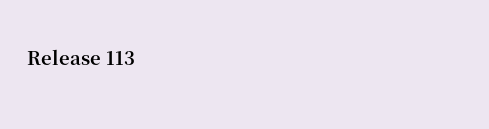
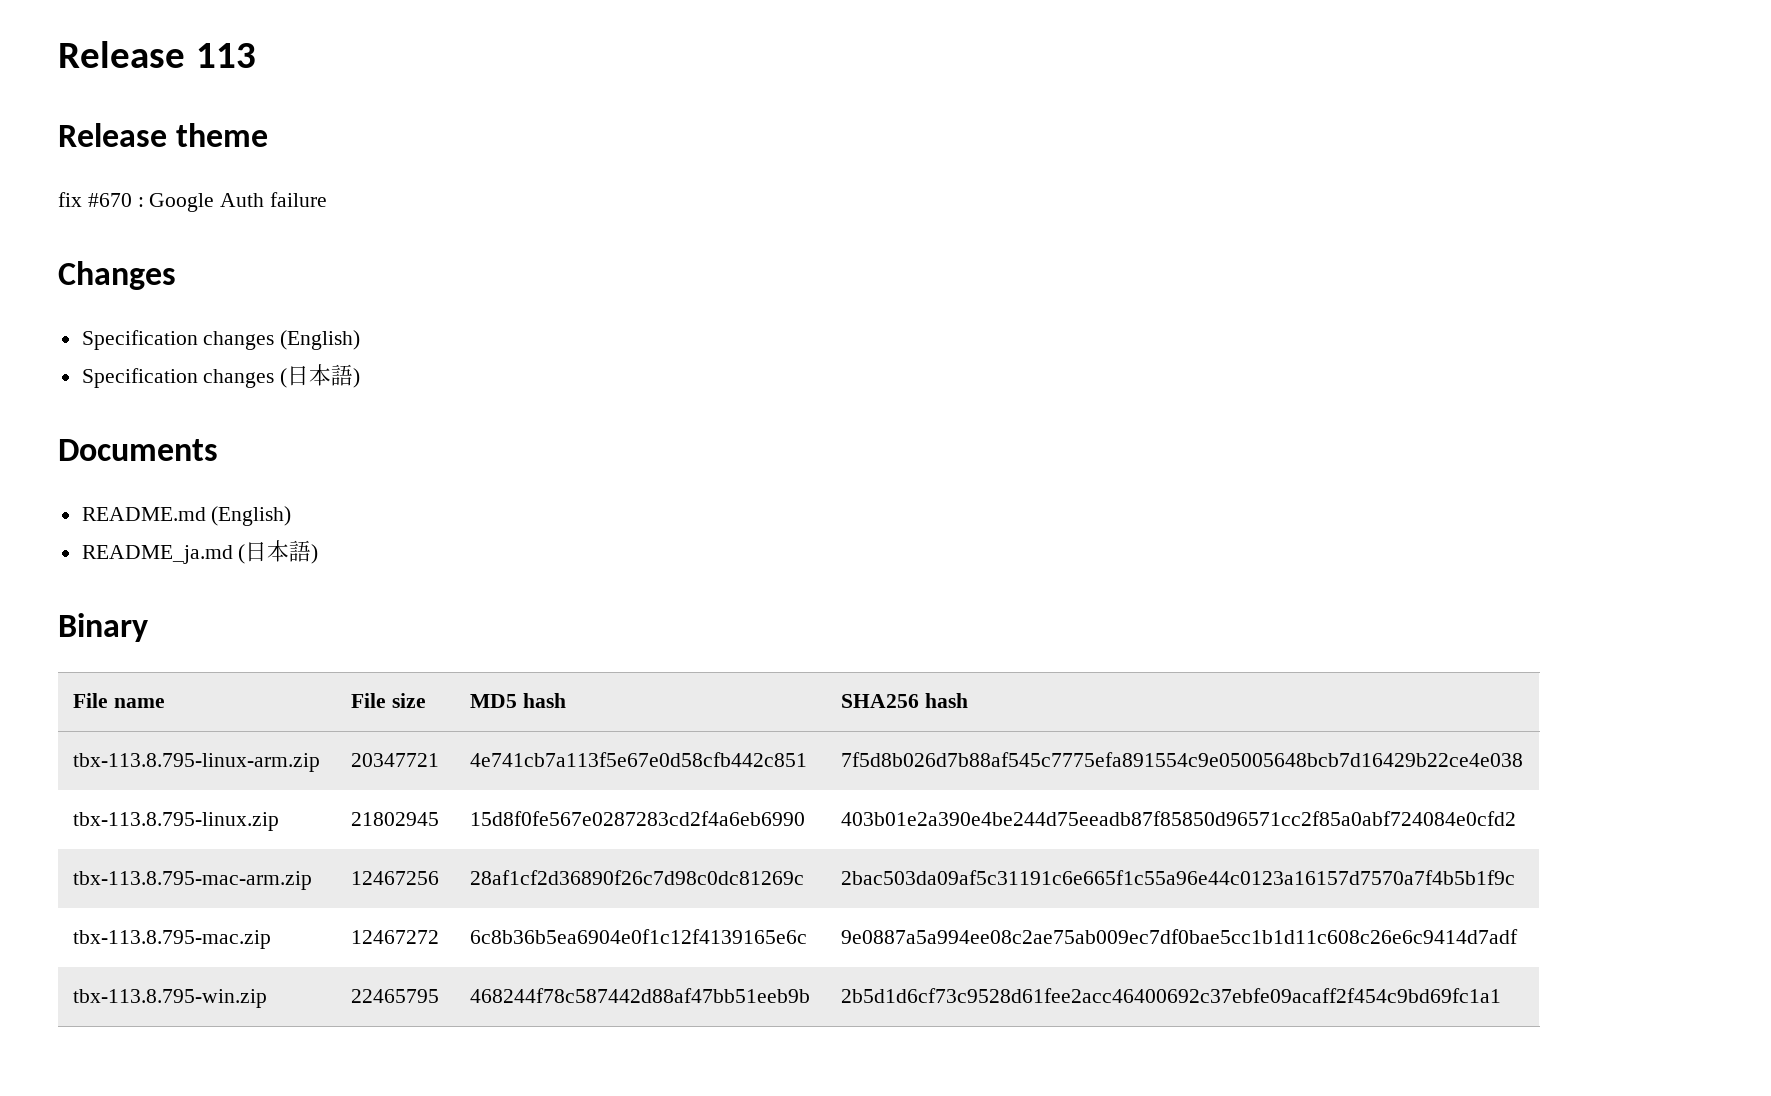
(135, 58) none -> [58,123,269,147] [58,192,328,212] [58,261,176,290] [81,330,361,350] [81,364,361,388] [58,439,218,461] [81,506,292,526] [81,540,319,564] [58,613,148,642] [73,693,165,708] [351,693,426,708] [470,693,566,708] [841,693,968,708] [73,753,321,772] [351,753,440,767] [470,752,808,767] [841,752,1524,767] [73,812,280,831] [351,812,440,826] [470,811,806,826] [841,811,1517,826] [73,871,313,890] [351,871,440,885] [470,870,805,885] [841,870,1516,885] [73,930,272,949] [351,930,440,944] [470,929,808,944] [841,929,1519,944] [73,989,268,1008] [351,989,440,1003] [470,988,811,1003] [841,988,1502,1003] // Release theme // fix #670 : Google Auth failure // Changes // Specification changes (English) // Specification changes (日本語) // Documents // README.md (English) // README_ja.md (日本語) // Binary // File name | File size | MD5 hash | SHA256 hash // tbx-113.8.795-linux-arm.zip | 20347721 | 4e741cb7a113f5e67e0d58cfb442c851 | 7f5d8b026d7b88af545c7775efa891554c9e05005648bcb7d16429b22ce4e038 // tbx-113.8.795-linux.zip | 21802945 | 15d8f0fe567e0287283cd2f4a6eb6990 | 403b01e2a390e4be244d75eeadb87f85850d96571cc2f85a0abf724084e0cfd2 // tbx-113.8.795-mac-arm.zip | 12467256 | 28af1cf2d36890f26c7d98c0dc81269c | 2bac503da09af5c31191c6e665f1c55a96e44c0123a16157d7570a7f4b5b1f9c // tbx-113.8.795-mac.zip | 12467272 | 6c8b36b5ea6904e0f1c12f4139165e6c | 9e0887a5a994ee08c2ae75ab009ec7df0bae5cc1b1d11c608c26e6c9414d7adf // tbx-113.8.795-win.zip | 22465795 | 468244f78c587442d88af47bb51eeb9b | 2b5d1d6cf73c9528d61fee2acc46400692c37ebfe09acaff2f454c9bd69fc1a1

